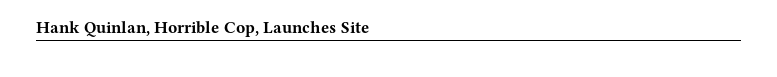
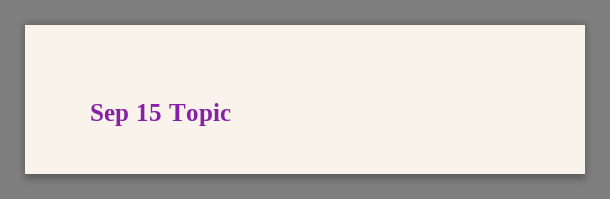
[36,21,369,37] Hank Quinlan, Horrible Cop, Launches Site -> [90,103,231,126] Sep 15 Topic

